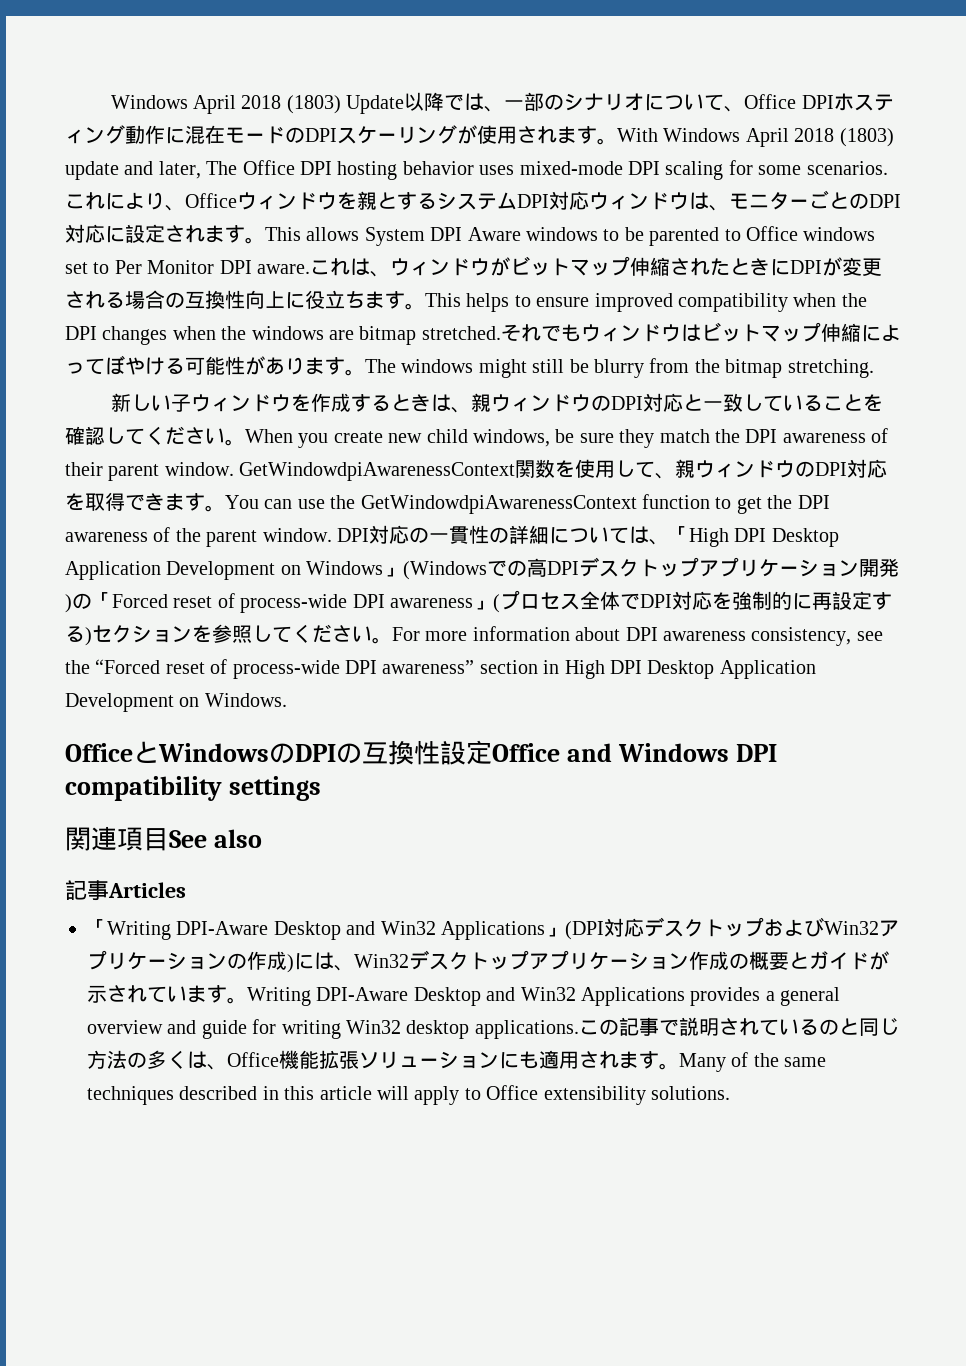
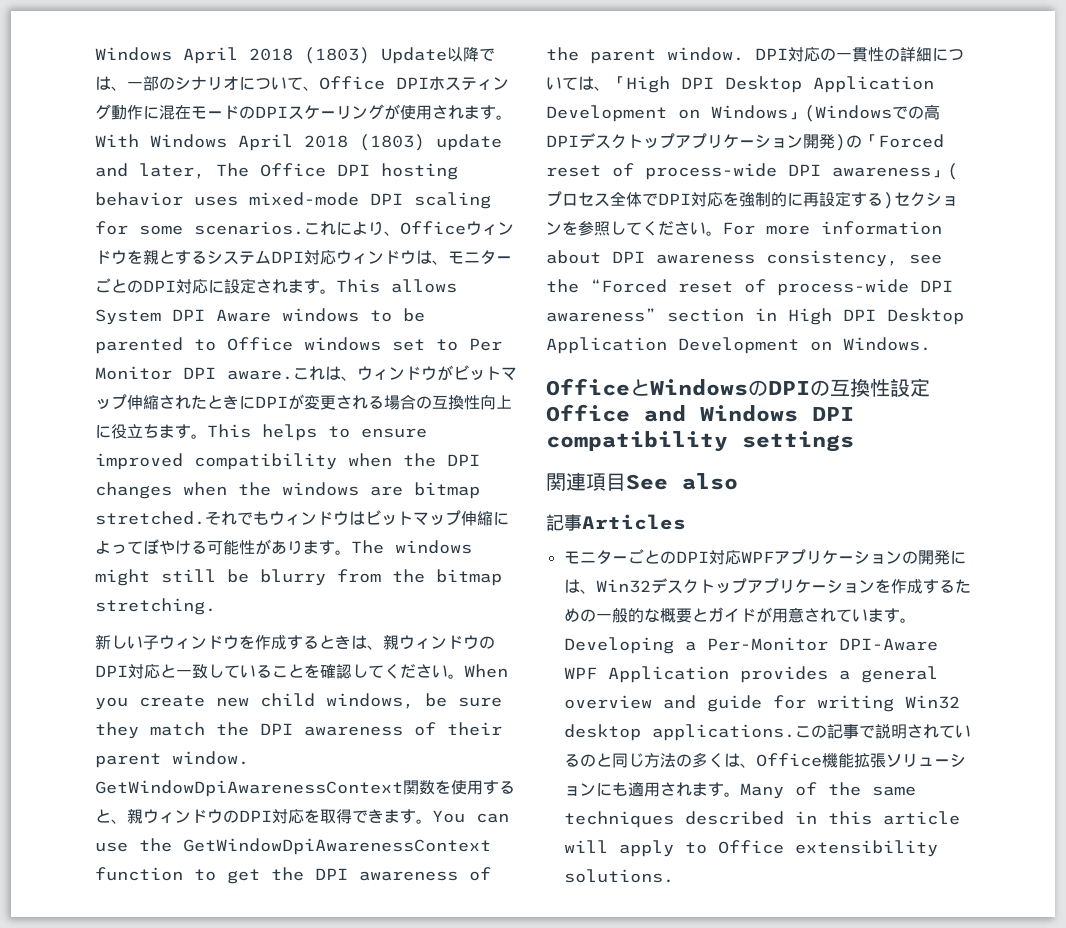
[239,462,516,481] GetWindowdpiAwarenessContext -> [95,780,403,797] GetWindowDpiAwarenessContext
[615,460,656,478] して -> [483,780,515,795] [95,809,111,823] すると
[360,495,637,514] GetWindowdpiAwarenessContext -> [183,838,491,855] GetWindowDpiAwarenessContext
[87,917,879,940] 「Writing DPI-Aware Desktop and Win32 Applications」(DPI対応デスクトップおよびWin32 -> [563,549,774,565] モニターごとのDPI対応WPF
[247,951,294,973] 作成) -> [917,550,950,565] 開発
[689,951,749,970] 作成の -> [874,579,971,594] [563,607,660,623] を作成するための一般的な
[87,985,107,1003] 示 -> [771,607,804,623] 用意
[247,987,685,1006] Writing DPI-Aware Desktop and Win32 Applications -> [563,637,938,654] [563,666,729,683] Developing a Per-Monitor DPI-Aware WPF Application

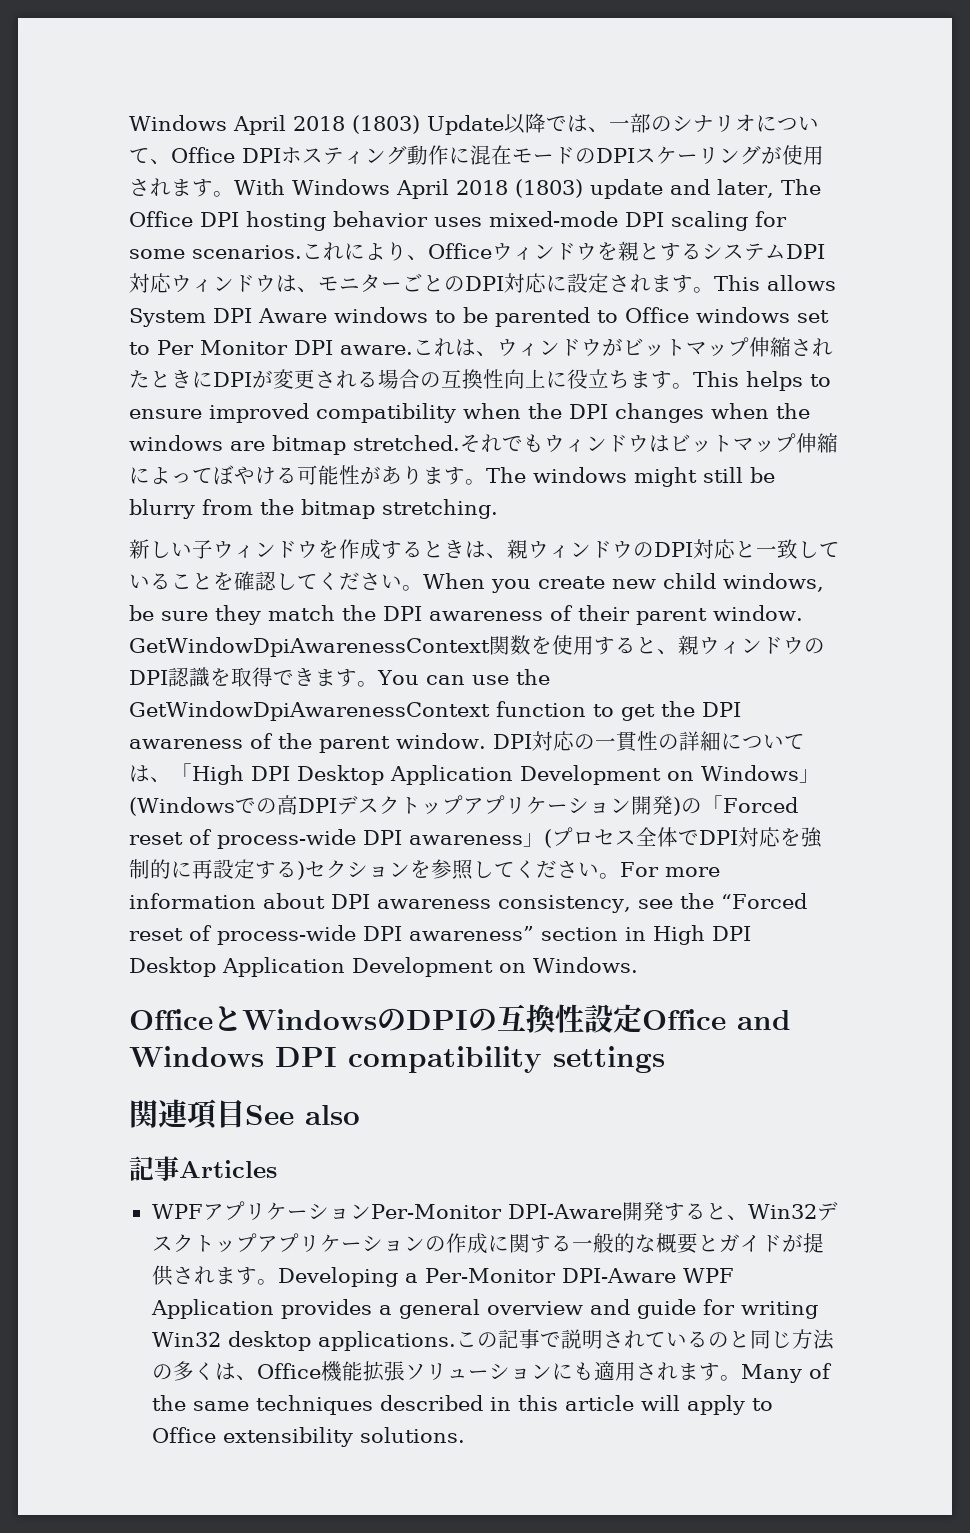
[272,809,304,824] 対応 -> [168,667,210,687] 認識
[563,549,741,565] モニターごとのDPI対応 -> (277, 1169) none
[901,550,966,565] [563,579,580,593] の開発には -> [370,1201,727,1221] Per-Monitor DPI-Aware開発すると
[874,579,971,594] [563,608,596,622] を作成するための -> [424,1233,572,1254] の作成に関する
[771,607,868,623] 用意されてい -> [802,1233,824,1253] [151,1265,215,1286] 提供され

